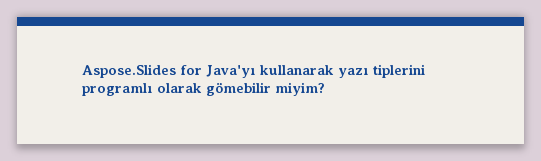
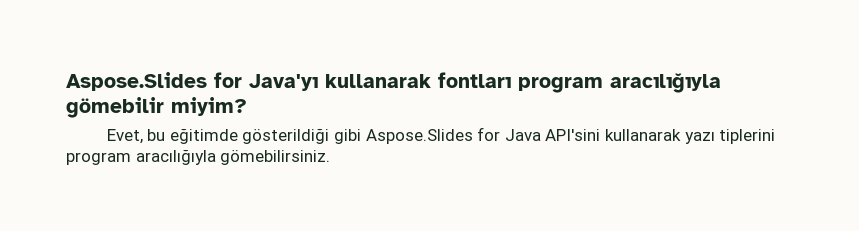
[338,64,425,78] [82,82,325,96] yazı tiplerini programlı olarak gömebilir miyim? -> [438,72,721,93] [66,97,247,118] [106,127,776,144] [66,149,331,165] fontları program aracılığıyla gömebilir miyim? // Evet, bu eğitimde gösterildiği gibi Aspose.Slides for Java API'sini kullanarak yazı tiplerini program aracılığıyla gömebilirsiniz.

